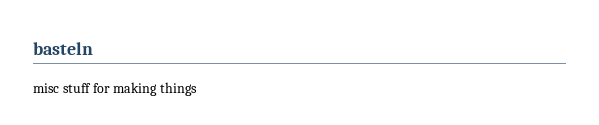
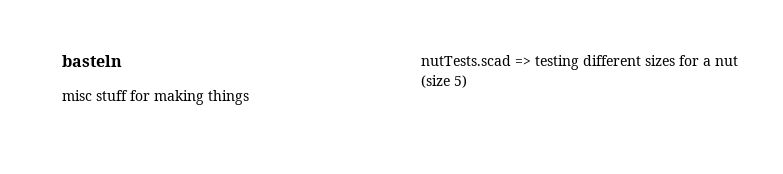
(198, 89) none -> [421,55,738,70] [421,75,467,88] // nutTests.scad => testing different sizes for a nut (size 5)

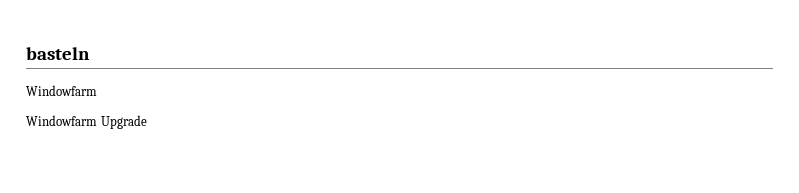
[62,90,249,105] [421,55,738,70] [421,75,467,88] misc stuff for making things // nutTests.scad => testing different sizes for a nut (size 5) -> [26,85,97,96] [26,115,147,129] Windowfarm // Windowfarm Upgrade

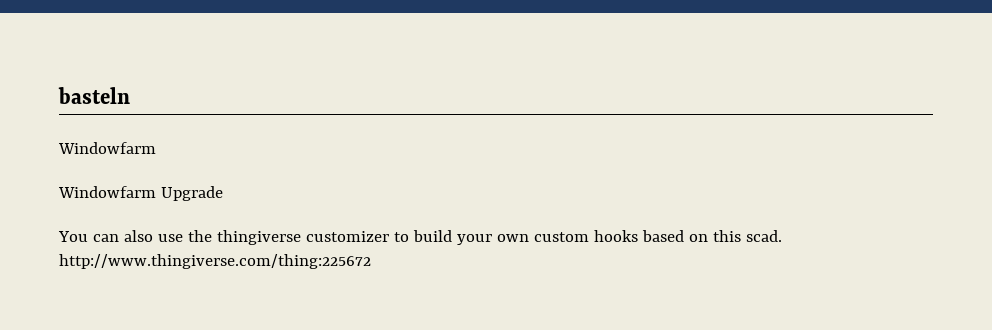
(147, 122) none -> [58,230,782,245] [59,254,371,269] // You can also use the thingiverse customizer to build your own custom hooks based on this scad. http://www.thingiverse.com/thing:225672

